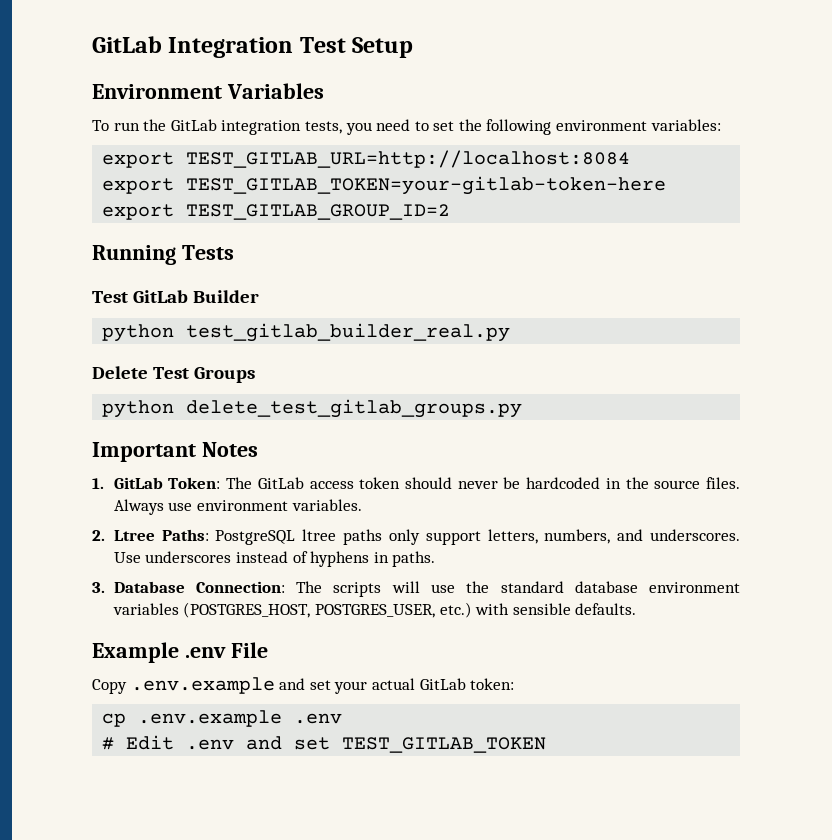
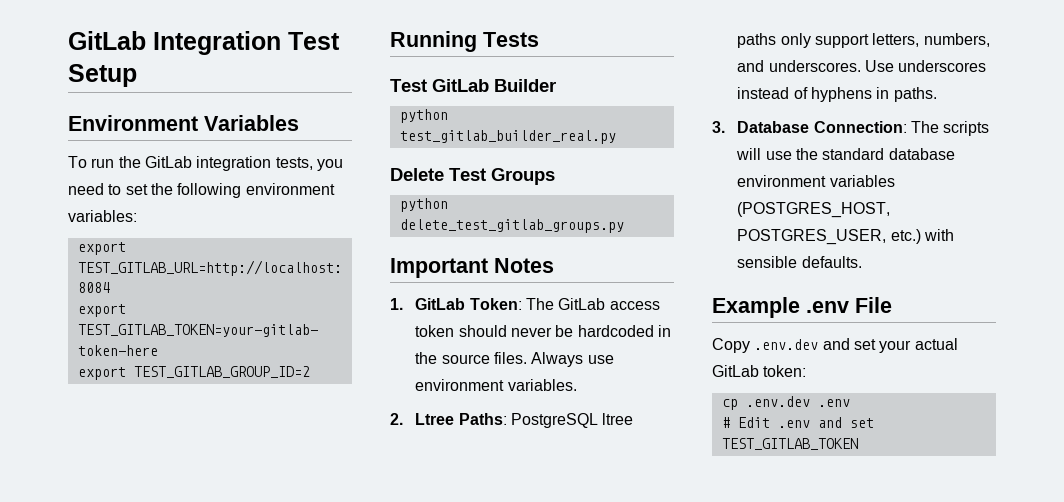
[130,677,275,694] .env.example -> [754,339,819,350] .env.dev
[138,710,283,727] .env.example -> [745,396,810,407] .env.dev

